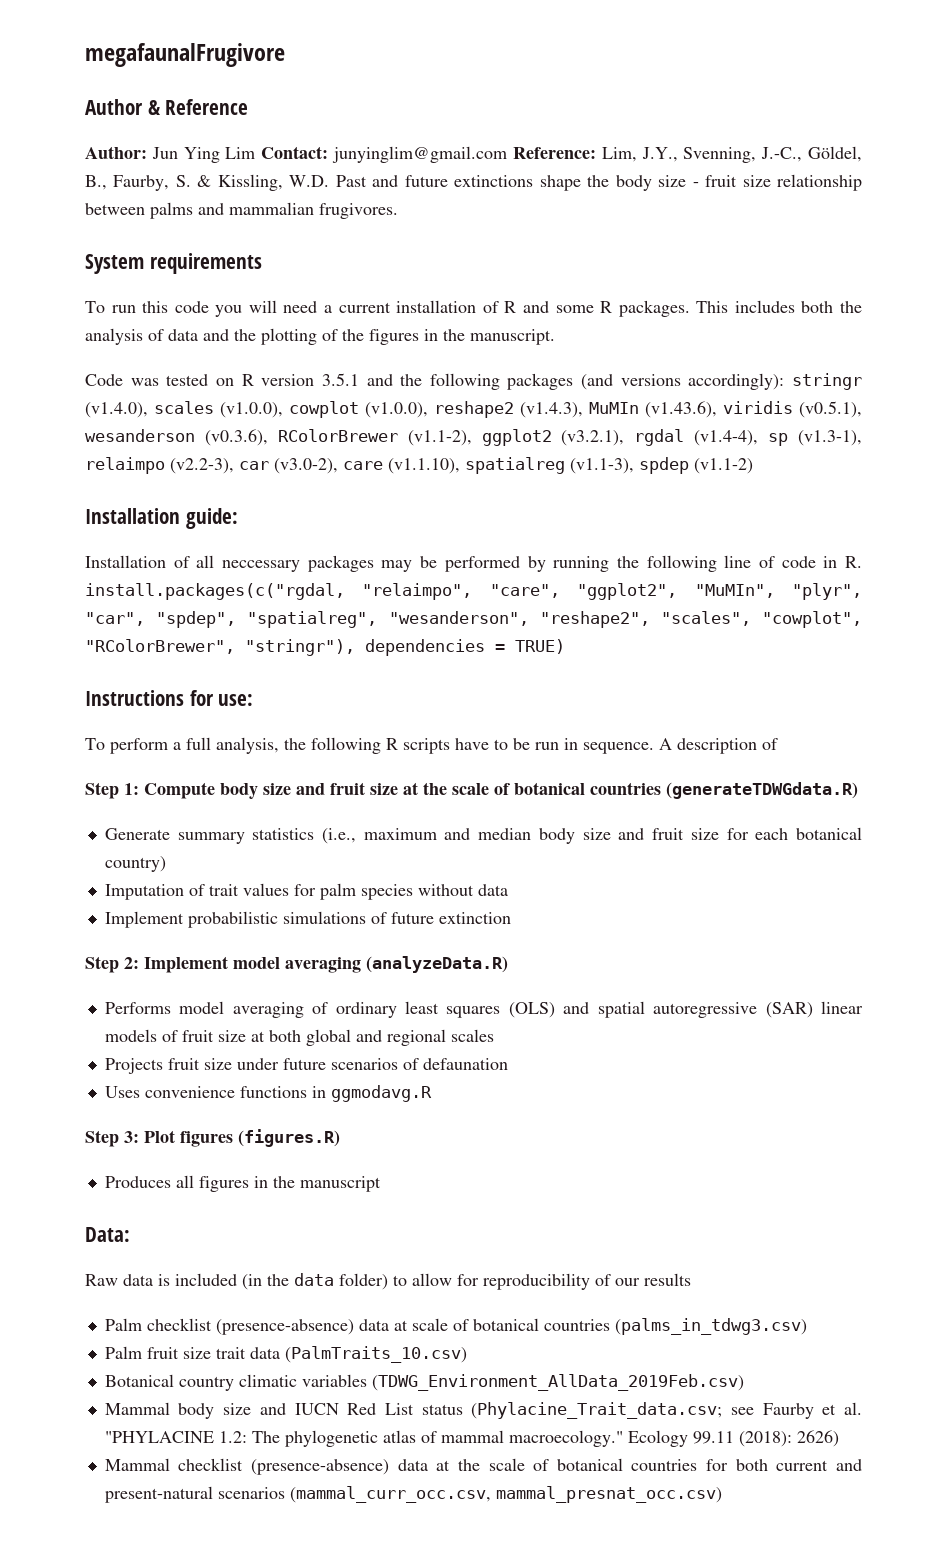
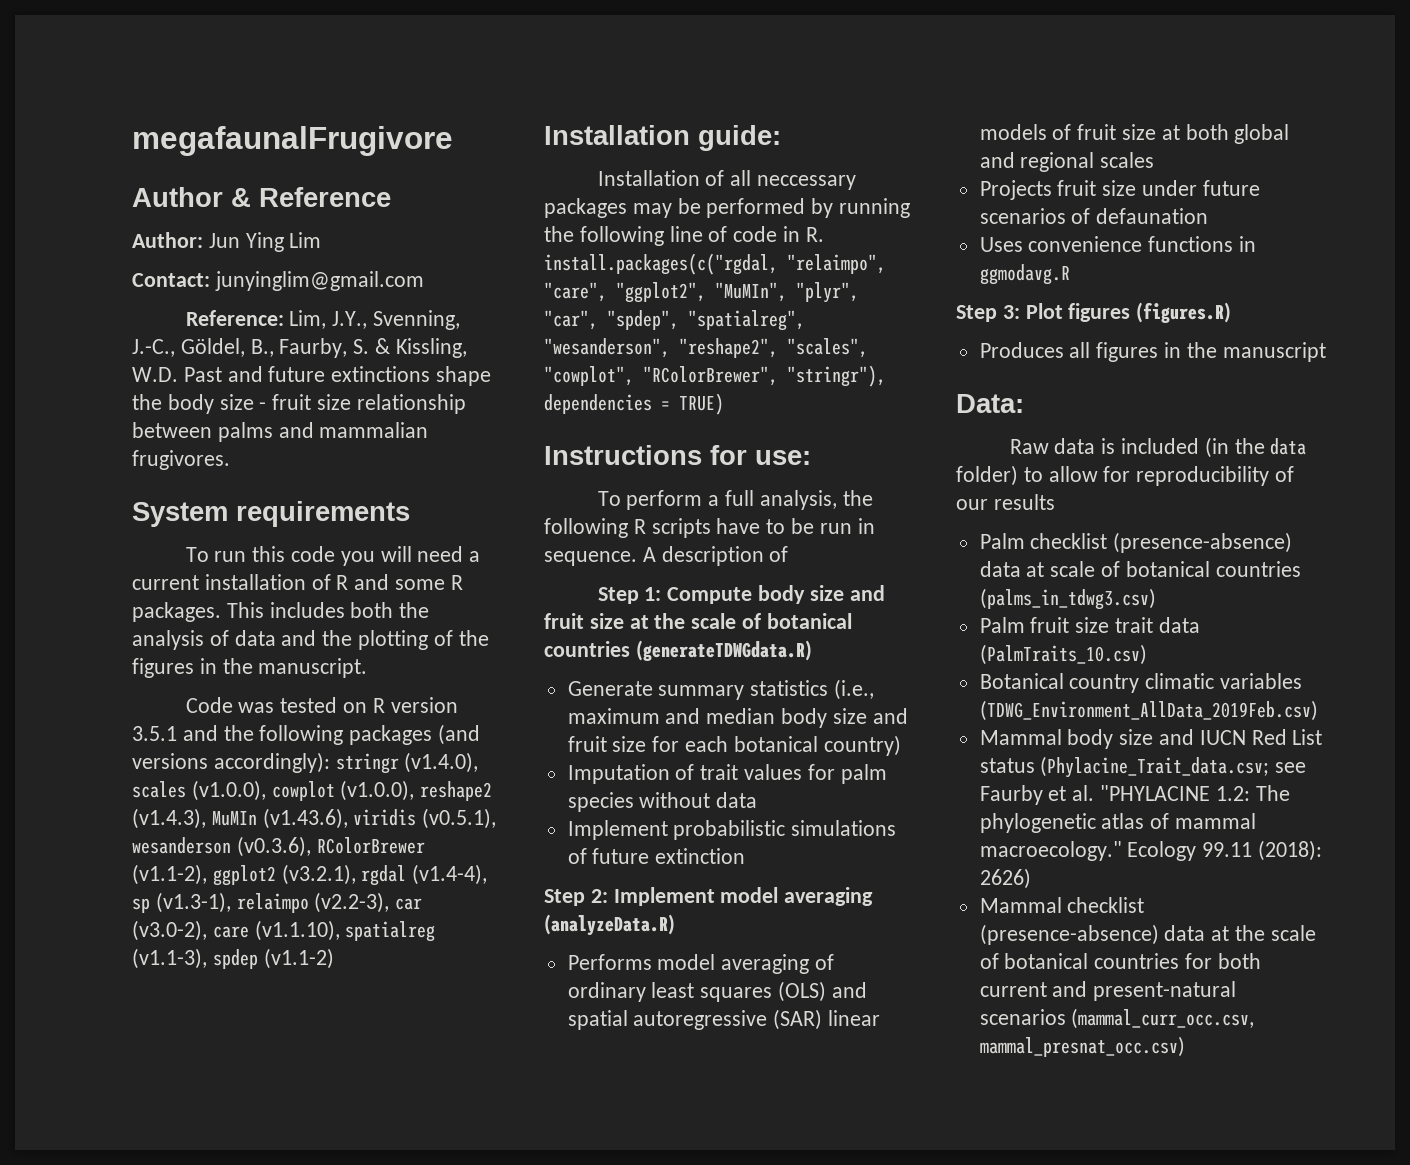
(256, 153) none -> (322, 240) //
(508, 154) none -> (424, 281) //

